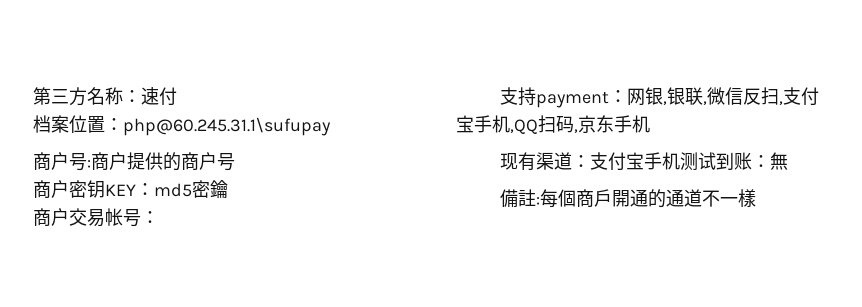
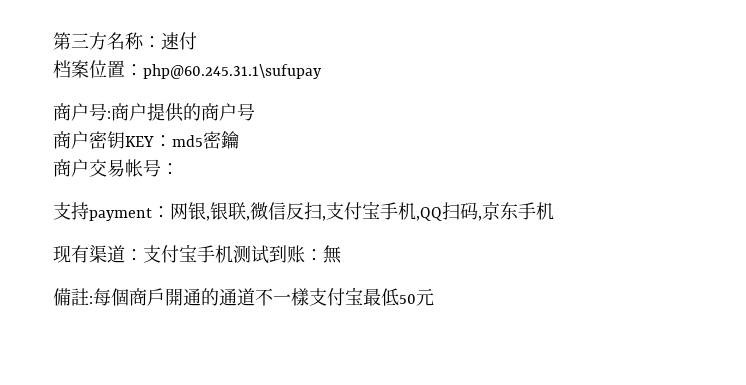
(757, 198) none -> [309,287,434,306] 支付宝最低50元

